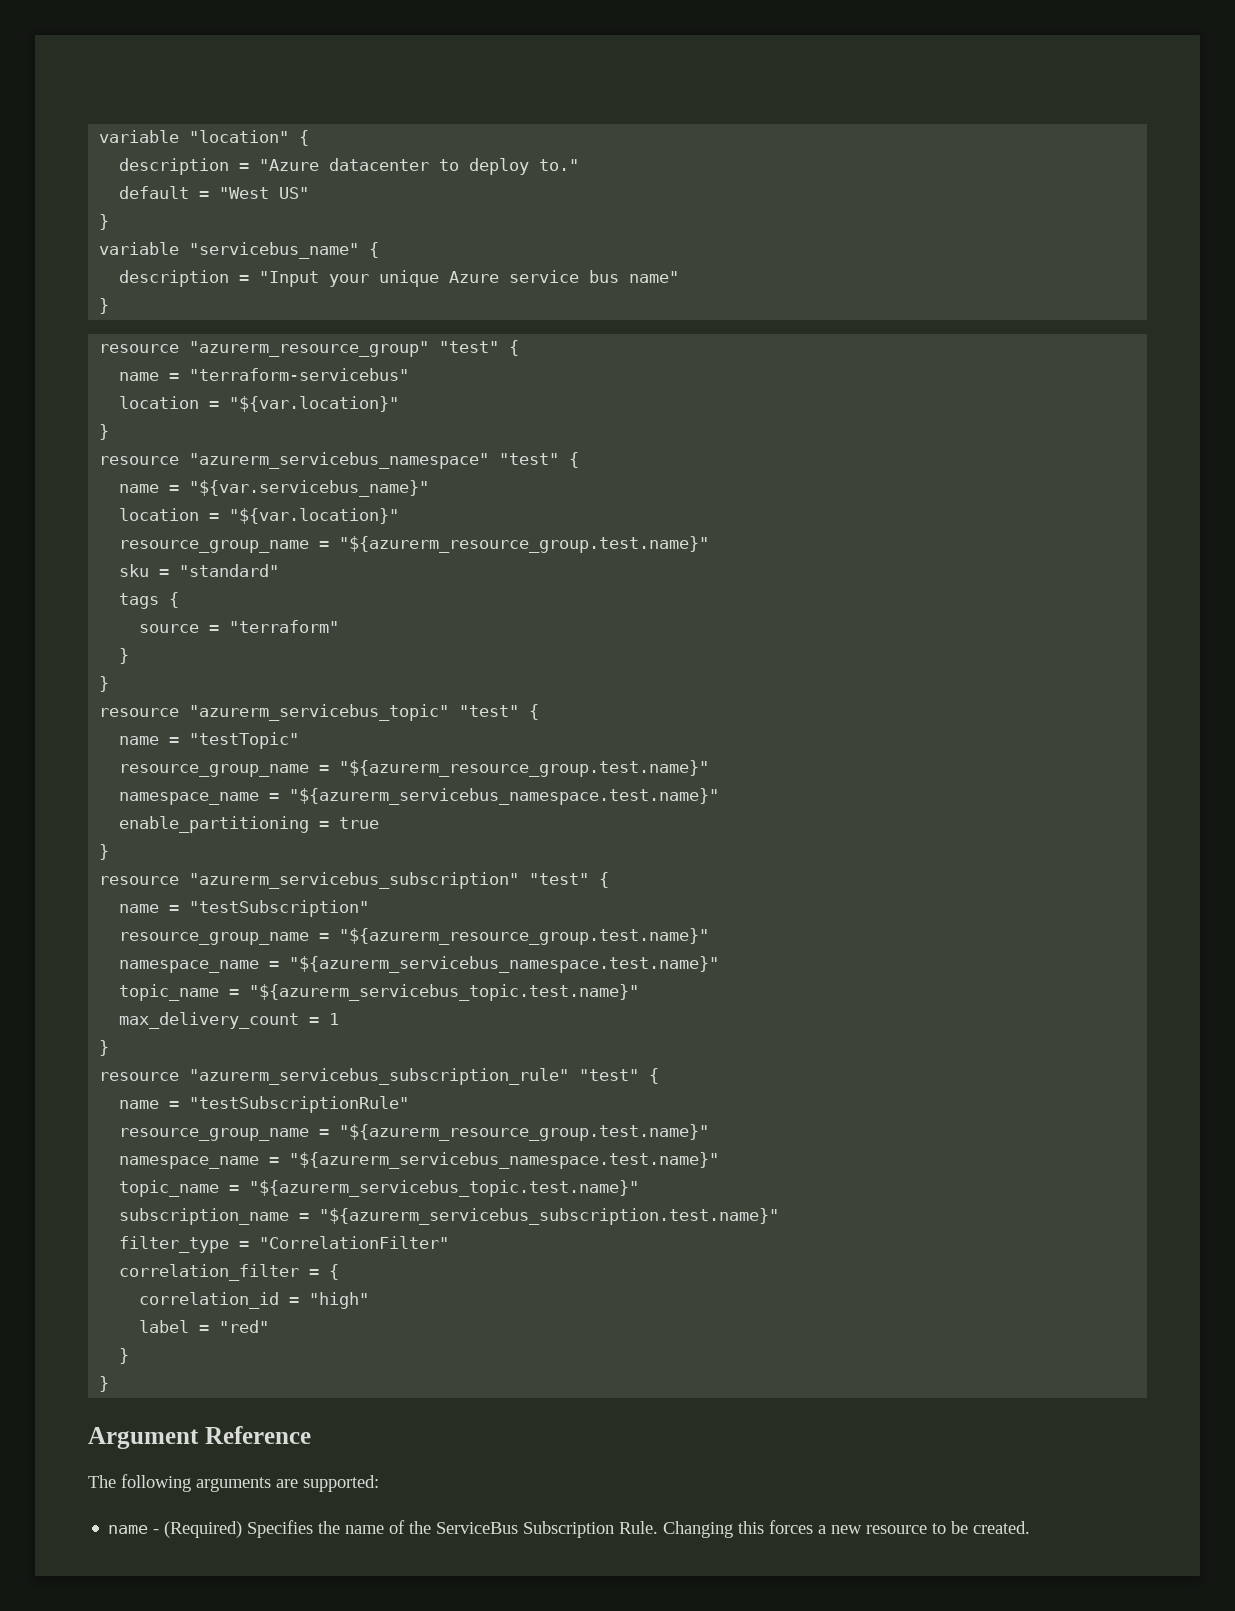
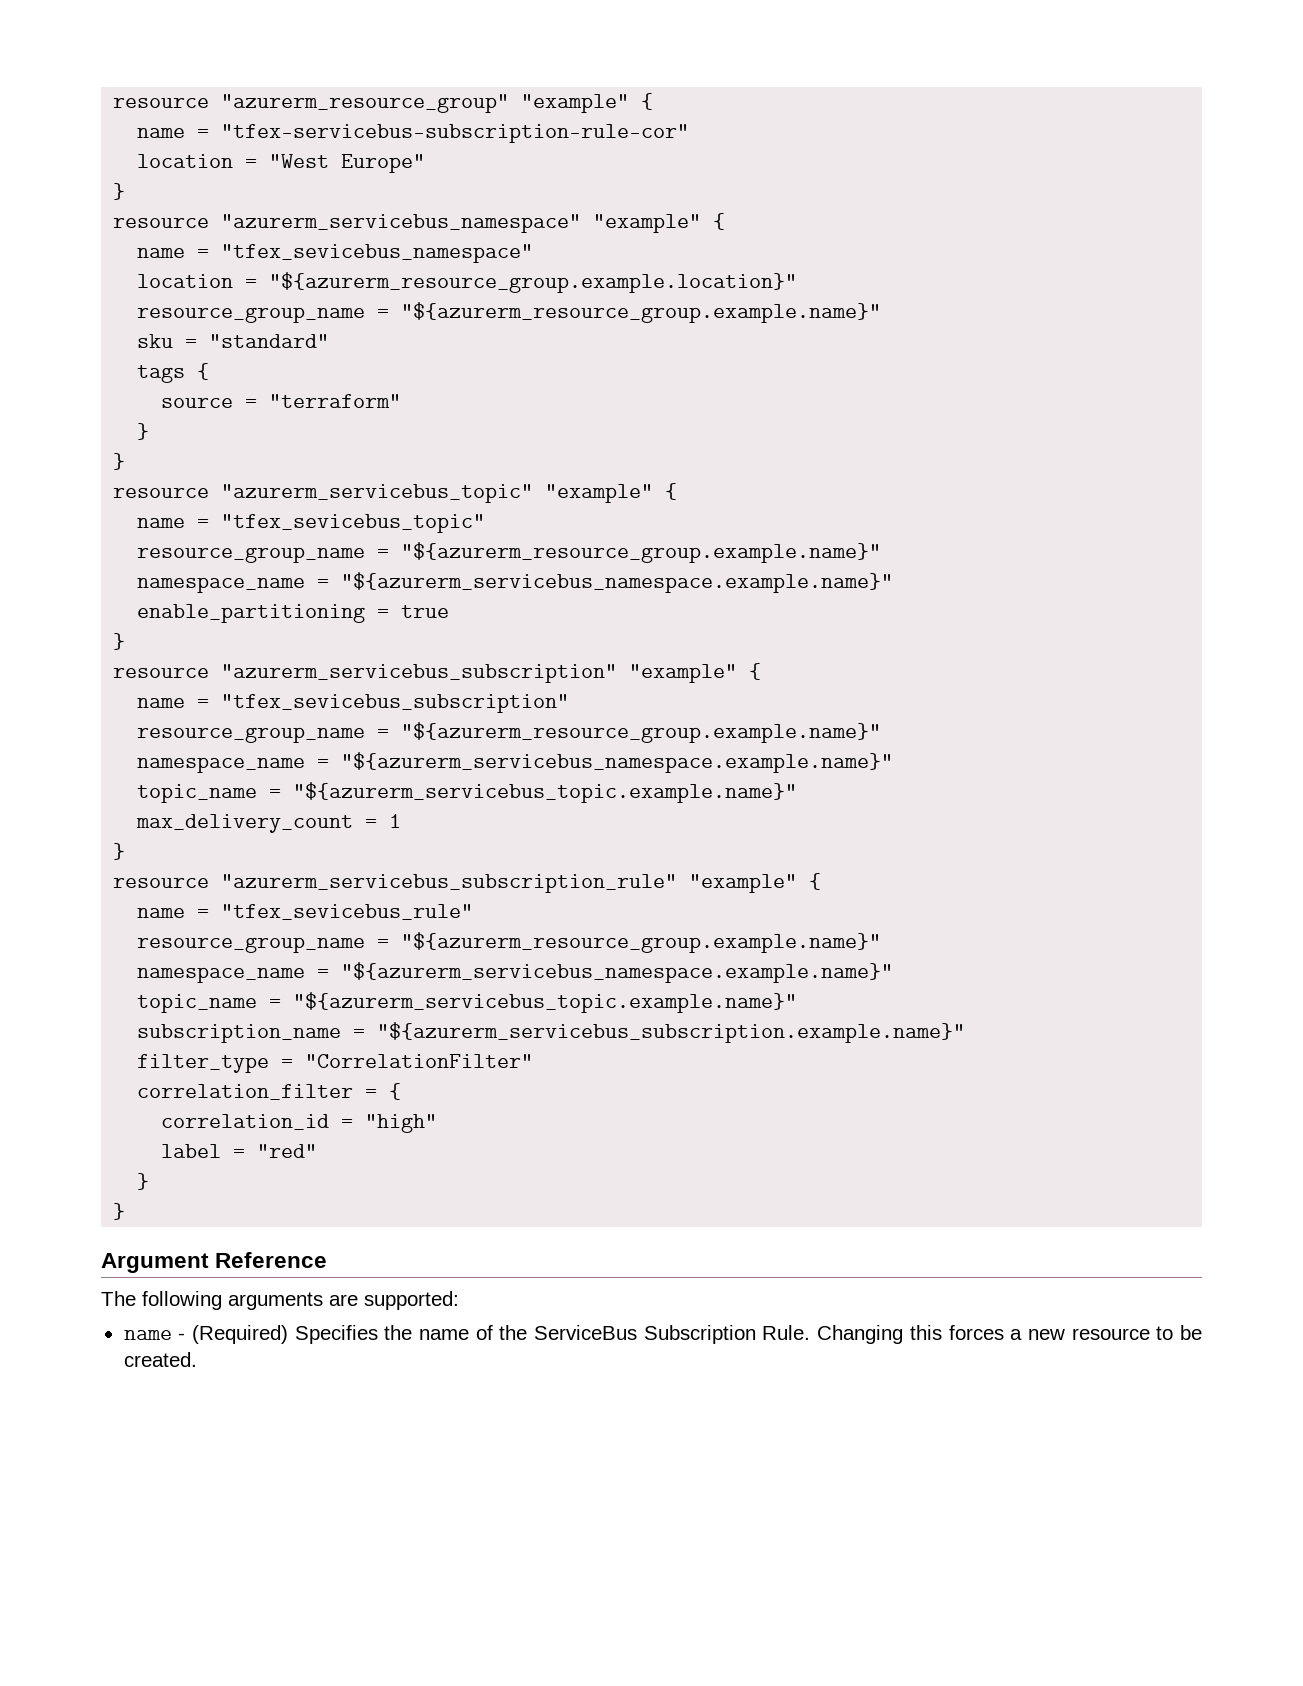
[99,130,310,146] [119,158,580,175] [119,186,310,199] [99,214,110,230] [99,242,380,259] [119,270,680,287] [99,298,110,314] variable "location" { // description = "Azure datacenter to deploy to." // default = "West US" // } // variable "servicebus_name" { // description = "Input your unique Azure service bus name" // } // -> (113, 103) none
[439,340,520,356] [119,368,410,381] [119,396,400,412] "test" { // name = "terraform-servicebus" // location = "${var.location}" -> [521,93,654,113] [137,124,690,143] [137,154,426,173] "example" { // name = "tfex-servicebus-subscription-rule-cor" // location = "West Europe"
[499,452,580,468] [119,480,430,497] [119,508,400,524] [119,536,710,553] "test" { // name = "${var.servicebus_name}" // location = "${var.location}" // resource_group_name = "${azurerm_resource_group.test.name}" -> [593,213,726,233] [137,244,534,263] [137,272,798,293] [137,302,882,323] "example" { // name = "tfex_sevicebus_namespace" // location = "${azurerm_resource_group.example.location}" // resource_group_name = "${azurerm_resource_group.example.name}"
[459,704,540,720] [119,732,300,749] [119,760,710,777] [119,788,720,805] "test" { // name = "testTopic" // resource_group_name = "${azurerm_resource_group.test.name}" // namespace_name = "${azurerm_servicebus_namespace.test.name}" -> [545,483,678,503] [137,514,486,533] [137,542,882,563] [137,572,894,593] "example" { // name = "tfex_sevicebus_topic" // resource_group_name = "${azurerm_resource_group.example.name}" // namespace_name = "${azurerm_servicebus_namespace.example.name}"
[529,872,610,888] [119,900,370,917] [119,928,710,945] [119,956,720,973] [119,984,640,1001] "test" { // name = "testSubscription" // resource_group_name = "${azurerm_resource_group.test.name}" // namespace_name = "${azurerm_servicebus_namespace.test.name}" // topic_name = "${azurerm_servicebus_topic.test.name}" -> [629,663,762,683] [137,694,570,713] [137,722,882,743] [137,752,894,773] [137,782,798,803] "example" { // name = "tfex_sevicebus_subscription" // resource_group_name = "${azurerm_resource_group.example.name}" // namespace_name = "${azurerm_servicebus_namespace.example.name}" // topic_name = "${azurerm_servicebus_topic.example.name}"
[579,1068,660,1084] [119,1096,410,1113] [119,1124,710,1141] [119,1152,720,1169] [119,1180,640,1197] "test" { // name = "testSubscriptionRule" // resource_group_name = "${azurerm_resource_group.test.name}" // namespace_name = "${azurerm_servicebus_namespace.test.name}" // topic_name = "${azurerm_servicebus_topic.test.name}" -> [689,873,822,893] [137,904,474,920] [137,932,882,953] [137,962,894,983] [137,992,798,1013] "example" { // name = "tfex_sevicebus_rule" // resource_group_name = "${azurerm_resource_group.example.name}" // namespace_name = "${azurerm_servicebus_namespace.example.name}" // topic_name = "${azurerm_servicebus_topic.example.name}"
[319,1208,780,1225] "${azurerm_servicebus_subscription.test.name}" -> [377,1022,966,1043] "${azurerm_servicebus_subscription.example.name}"

